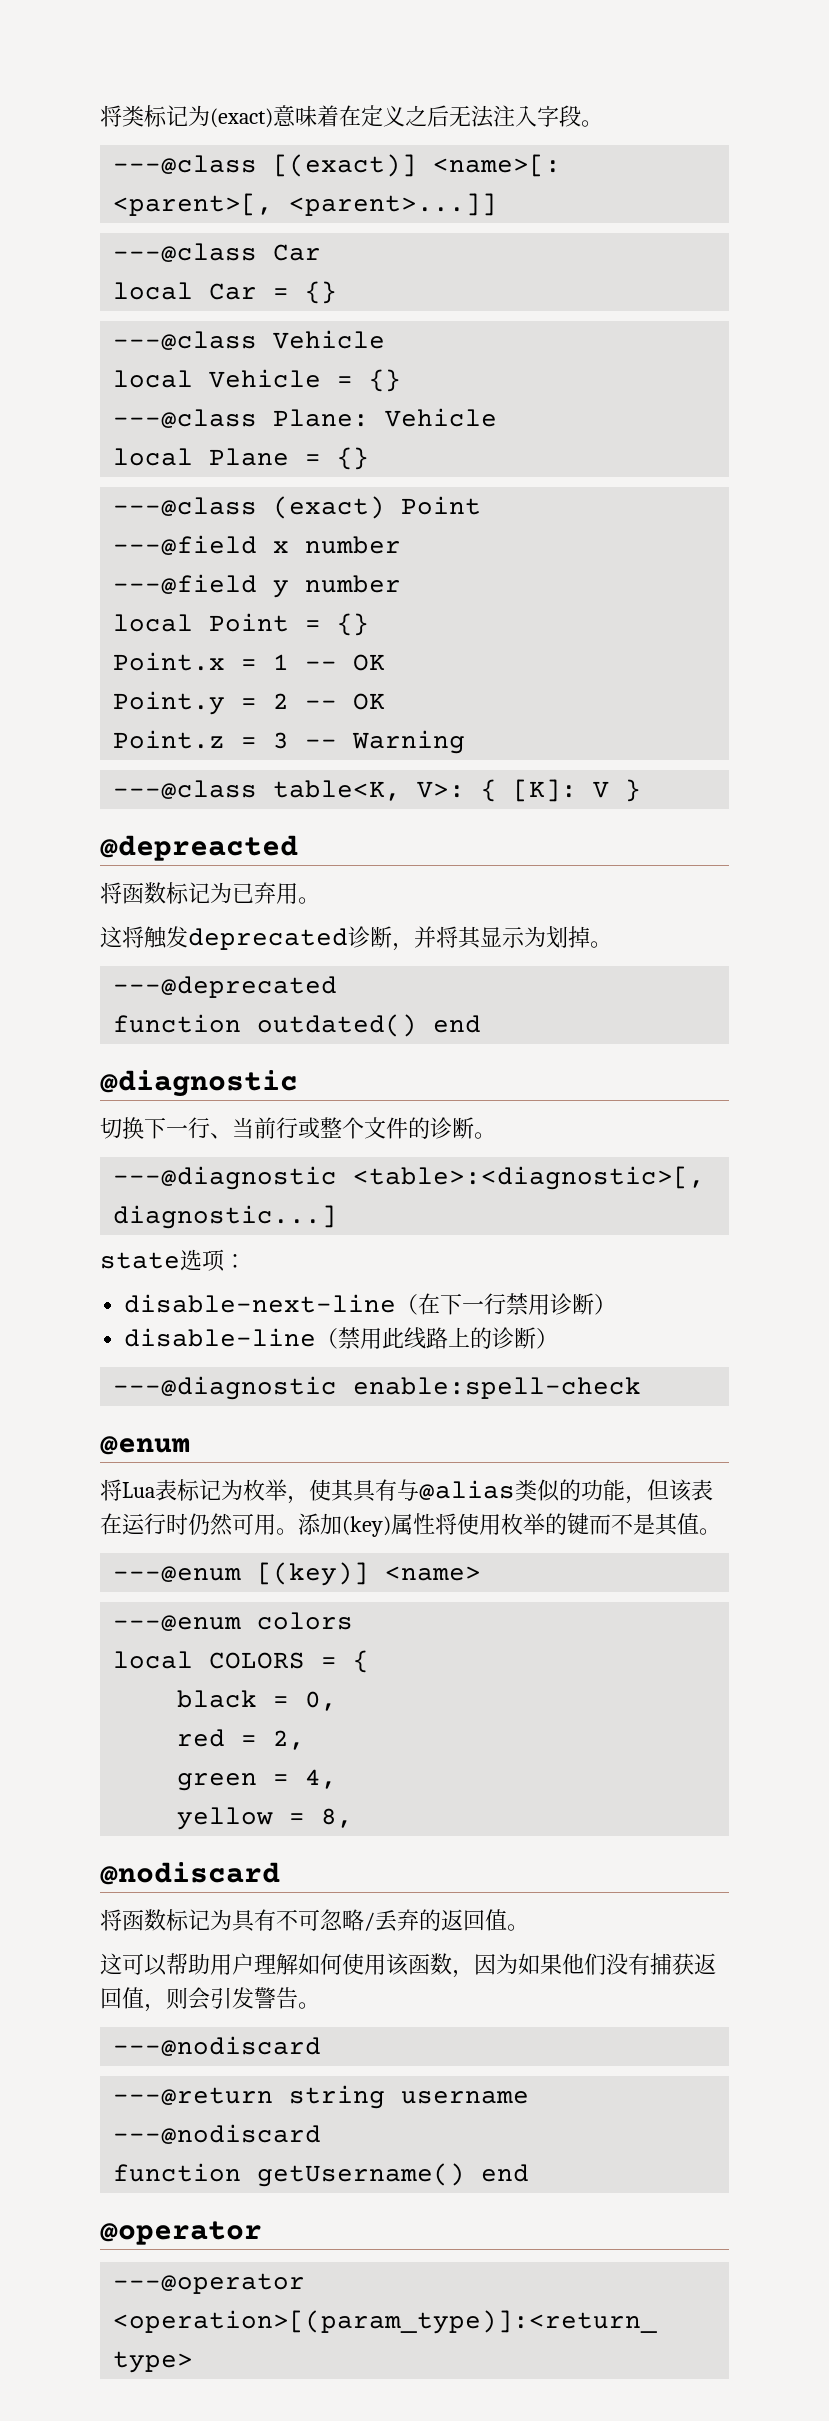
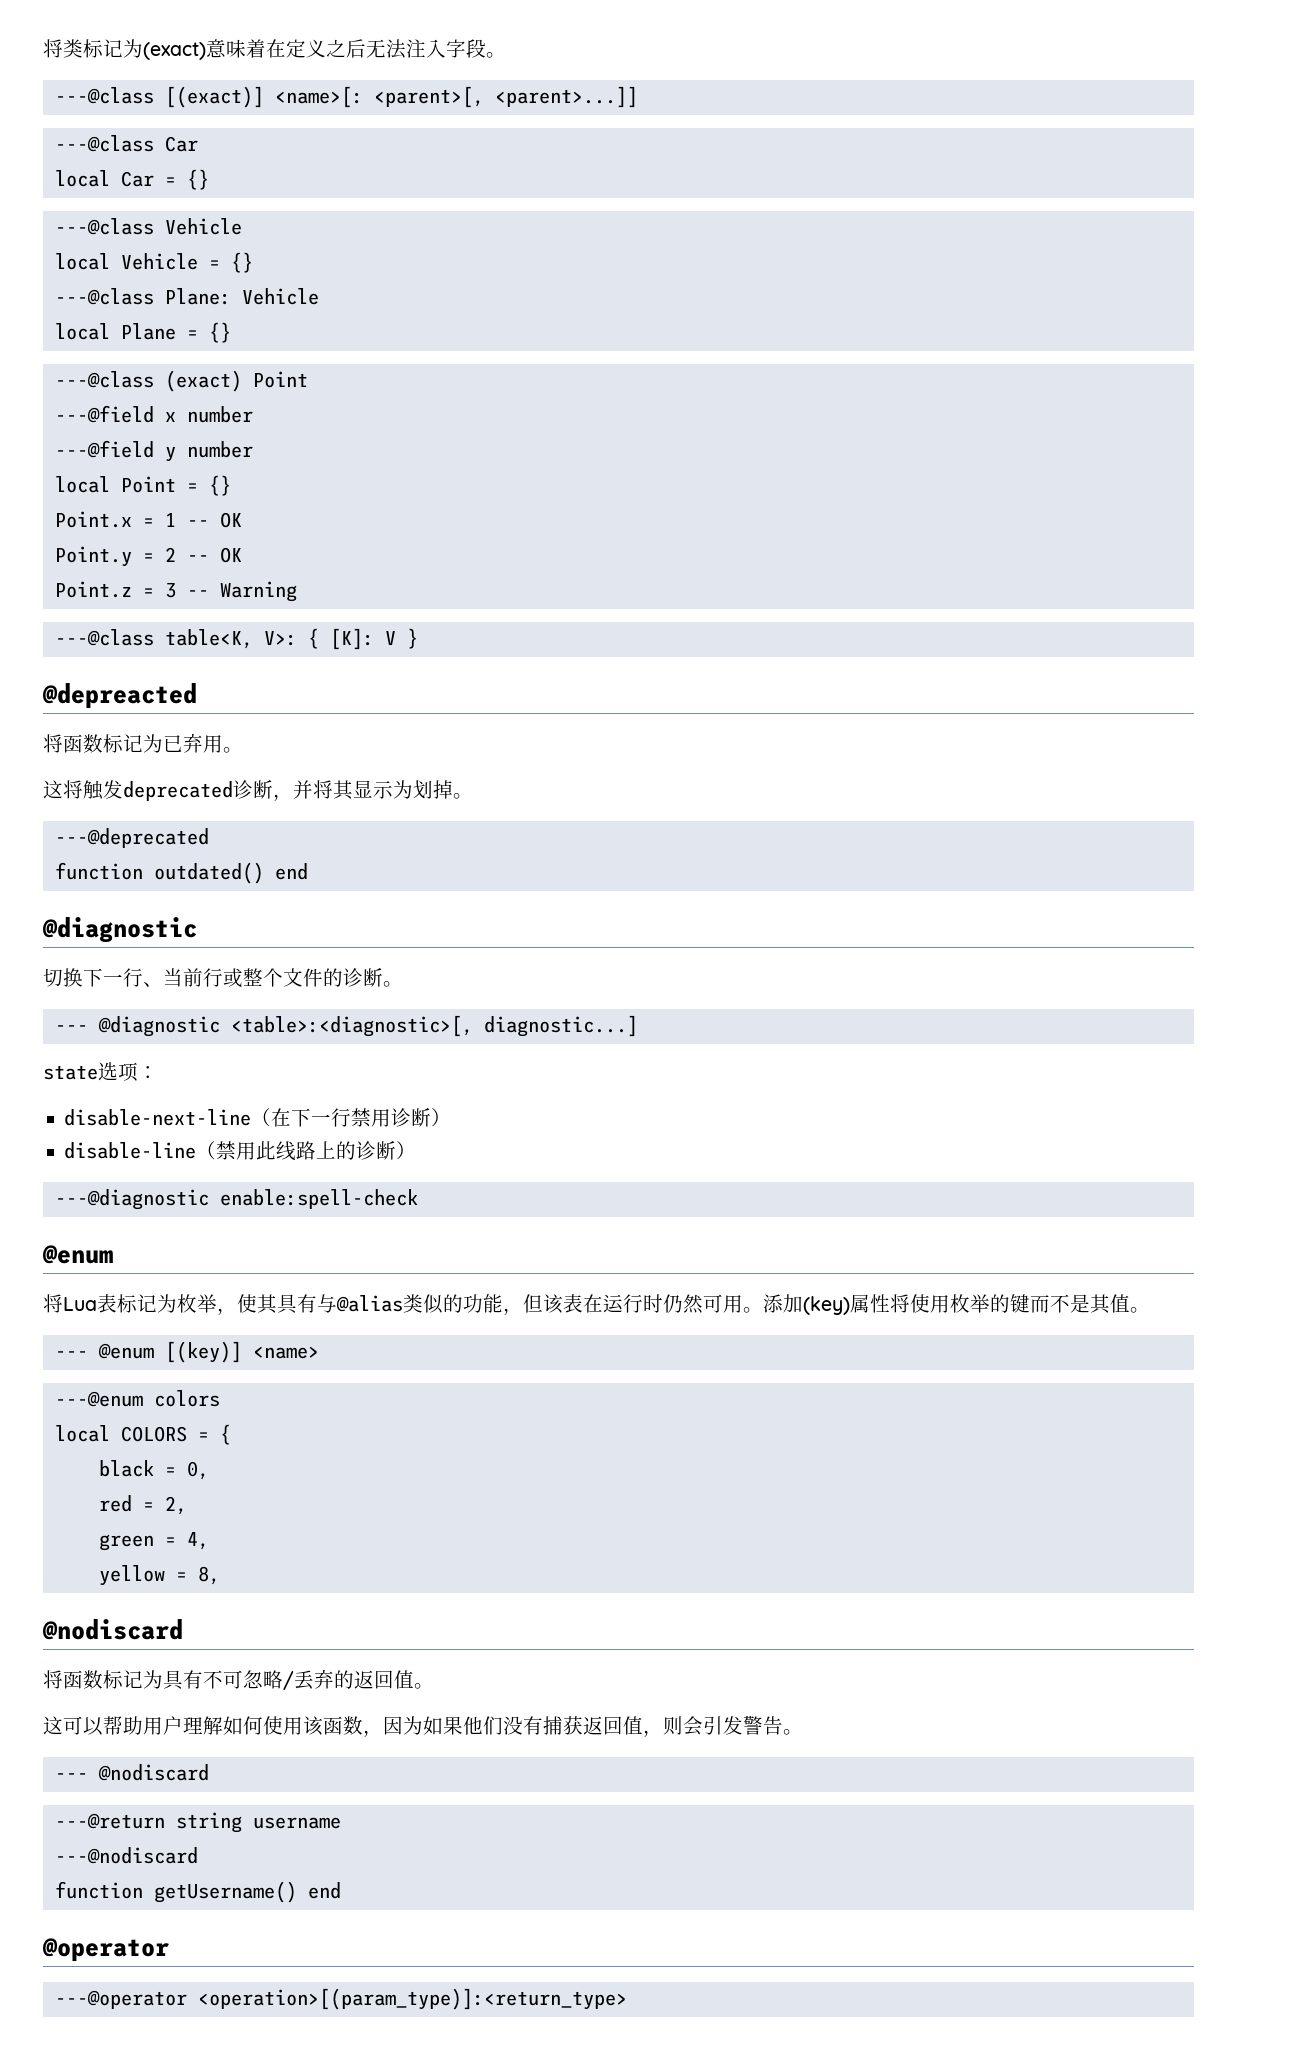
[113,1166,338,1190] ---@diagnostic -> [54,1016,220,1037] --- @diagnostic
[113,1566,242,1582] ---@enum -> [54,1343,154,1359] --- @enum
[113,2036,322,2056] ---@nodiscard -> [54,1764,209,1781] --- @nodiscard

